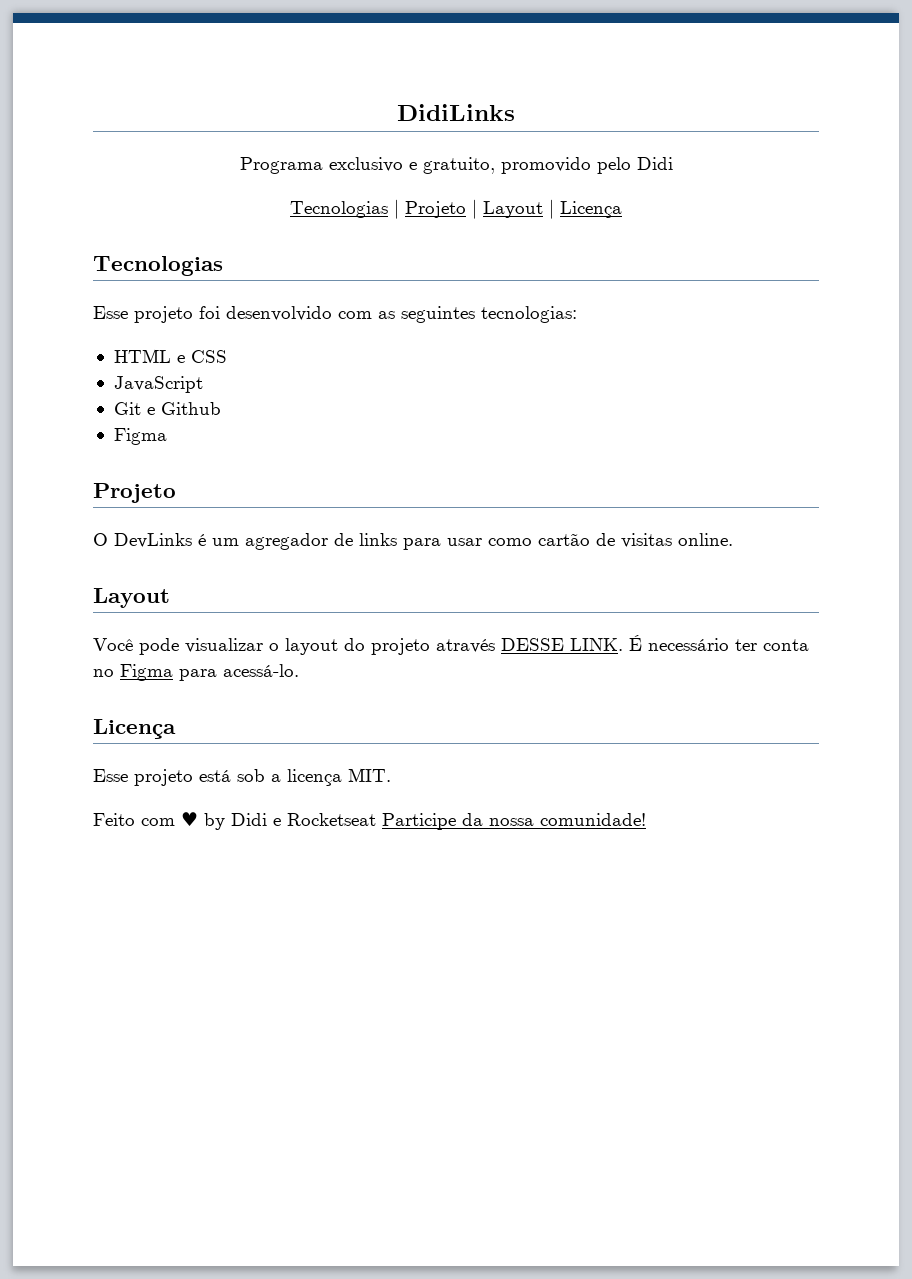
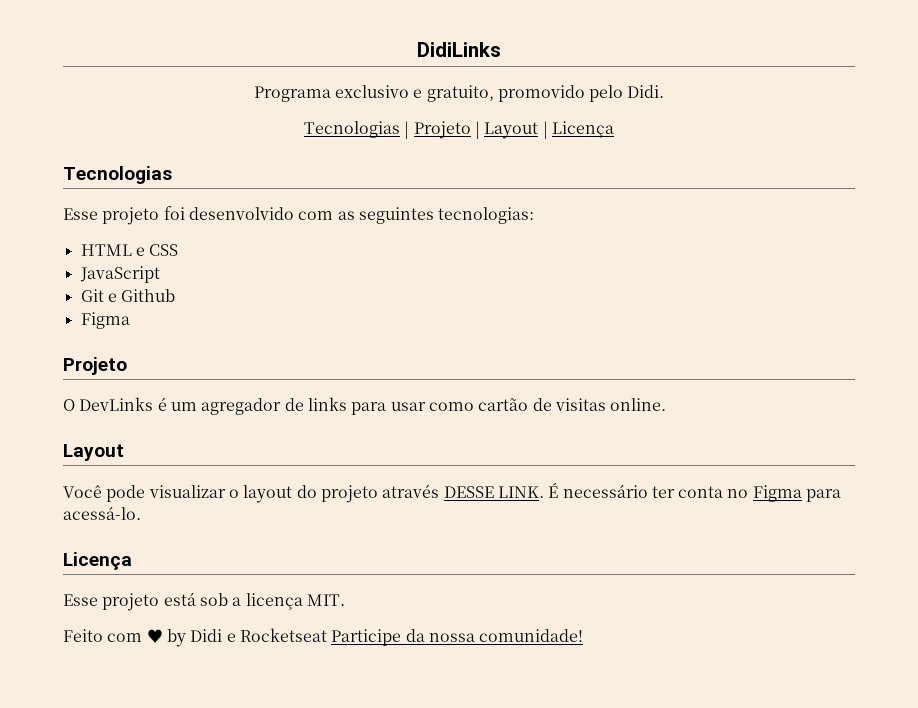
[636,157,673,170] Didi -> [627,85,665,98] Didi.

